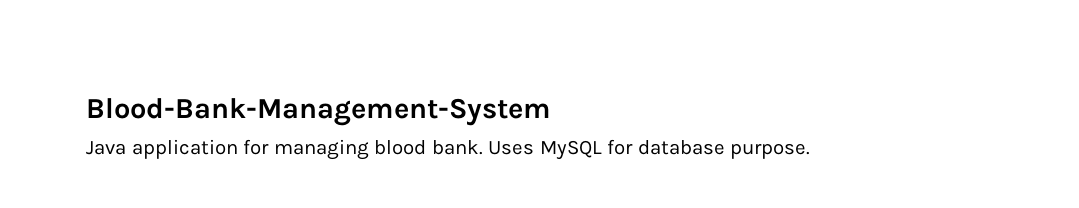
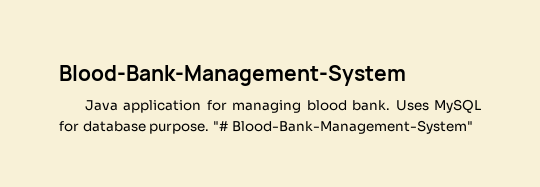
(811, 151) none -> [212,120,473,134] "# Blood-Bank-Management-System"

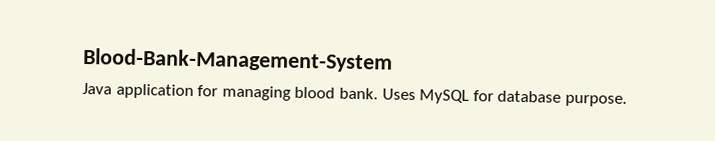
[212,120,473,134] "# Blood-Bank-Management-System" -> (627, 100) none

